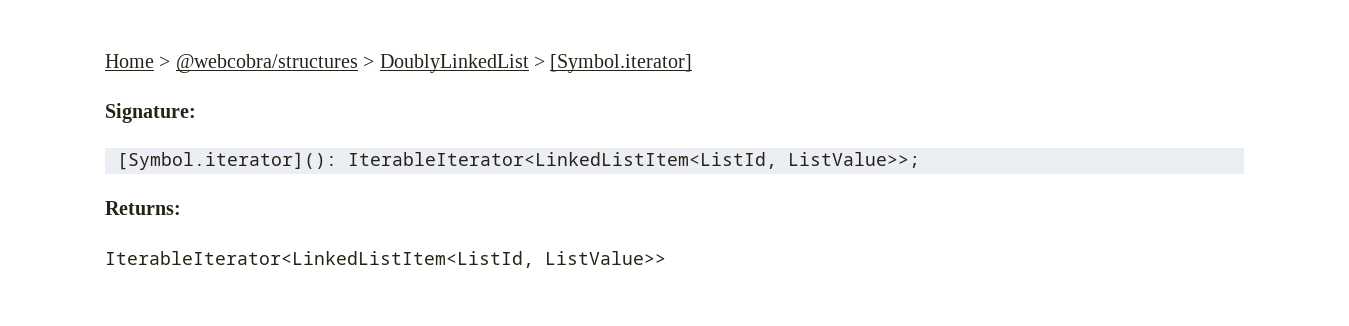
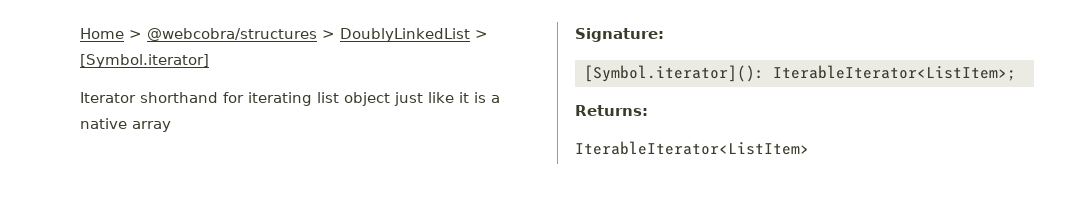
(693, 63) none -> [80,92,500,106] [80,118,171,132] // Iterator shorthand for iterating list object just like it is a native array
[348,152,920,169] IterableIterator<LinkedListItem<ListId, ListValue>>; -> [773,65,1016,81] IterableIterator<ListItem>;
[105,251,666,268] IterableIterator<LinkedListItem<ListId, ListValue>> -> [575,141,809,155] IterableIterator<ListItem>

